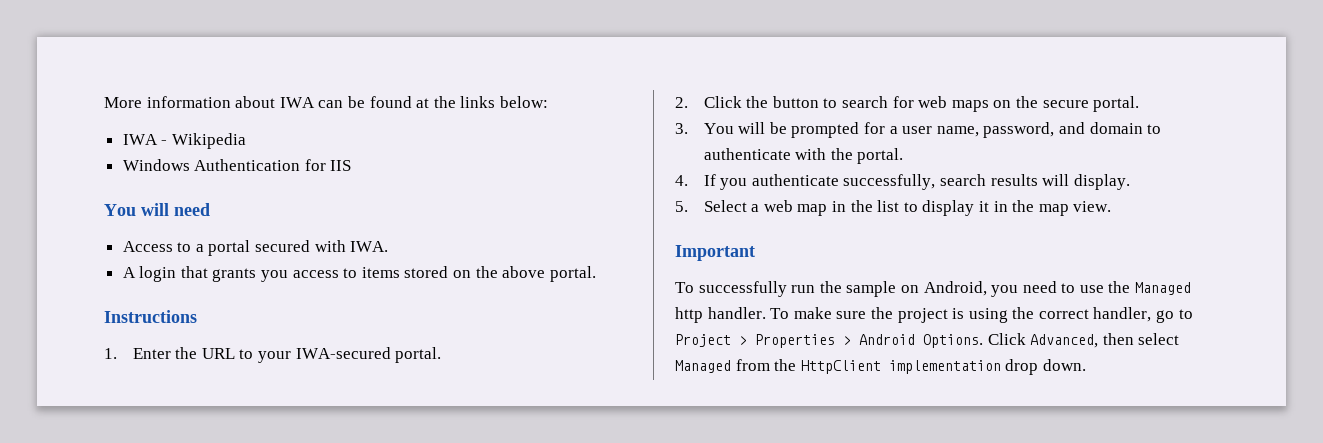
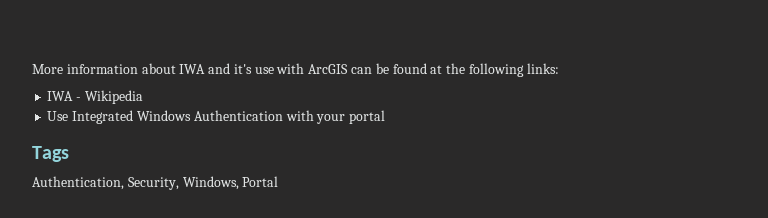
(315, 102) none -> [208,63,349,74] and it's use with ArcGIS
[460,96,548,108] links below: -> [468,63,559,77] following links:
[122,159,352,171] [104,203,210,216] [122,240,389,256] [122,266,596,282] [104,310,197,323] [104,347,442,363] [675,96,1140,112] [675,122,1162,138] [703,148,904,164] [675,174,1130,190] [675,200,1112,216] [675,245,755,261] [675,281,1192,297] [675,307,1193,323] [675,333,1180,348] [675,359,1086,375] Windows Authentication for IIS // You will need // Access to a portal secured with IWA. // A login that grants you access to items stored on the above portal. // Instructions // 1. Enter the URL to your IWA-secured portal. // 2. Click the button to search for web maps on the secure portal. // 3. You will be prompted for a user name, password, and domain to authenticate with the portal. // 4. If you authenticate successfully, search results will display. // 5. Select a web map in the list to display it in the map view. // Important // To successfully run the sample on Android, you need to use the Managed http handler. To make sure the project is using the correct handler, go to Project > Properties > Android Options. Click Advanced, then select Managed from the HttpClient implementation drop down. -> [47,110,386,124] [32,146,69,162] [32,176,279,190] Use Integrated Windows Authentication with your portal // Tags // Authentication, Security, Windows, Portal

